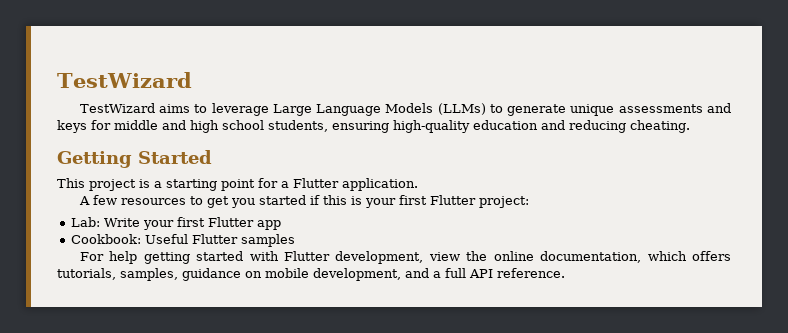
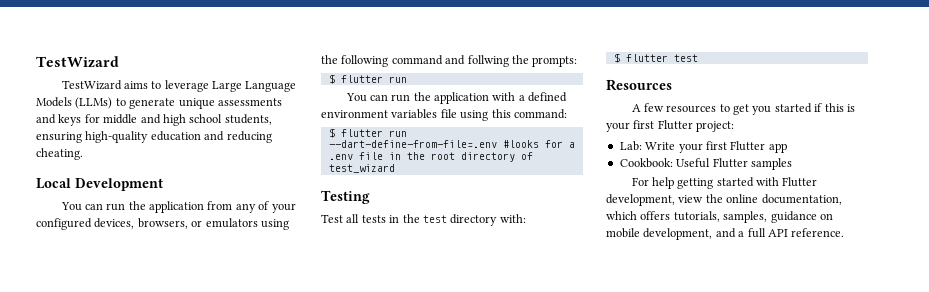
[57,150,212,168] [57,178,418,191] Getting Started // This project is a starting point for a Flutter application. -> [36,178,163,191] [60,201,296,213] [36,218,289,230] [321,55,578,67] [328,74,407,84] [345,92,568,104] [321,109,567,121] [328,128,407,138] [328,140,575,148] [328,152,533,162] [328,164,395,173] [321,190,370,204] [321,214,526,226] [613,53,698,63] [606,79,672,91] Local Development // You can run the application from any of your configured devices, browsers, or emulators using the following command and follwing the prompts: // $ flutter run // You can run the application with a defined environment variables file using this command: // $ flutter run --dart-define-from-file=.env #looks for a .env file in the root directory of test_wizard // Testing // Test all tests in the test directory with: // $ flutter test // Resources

